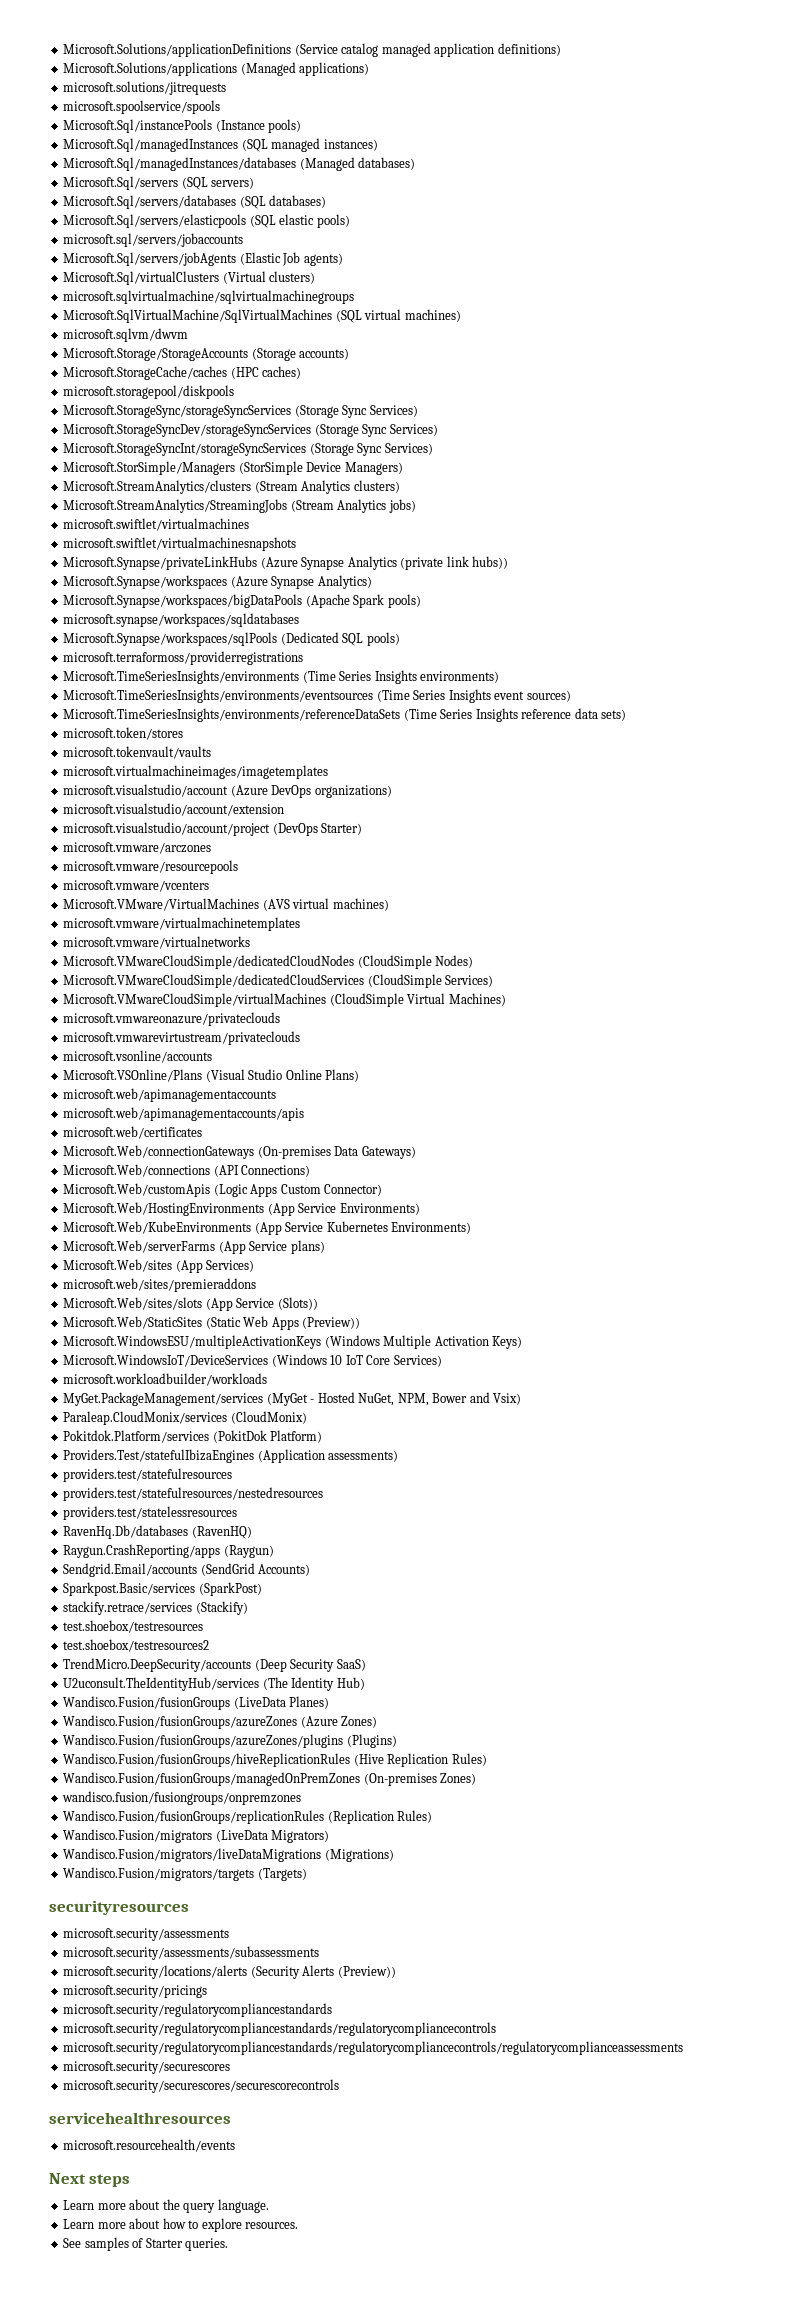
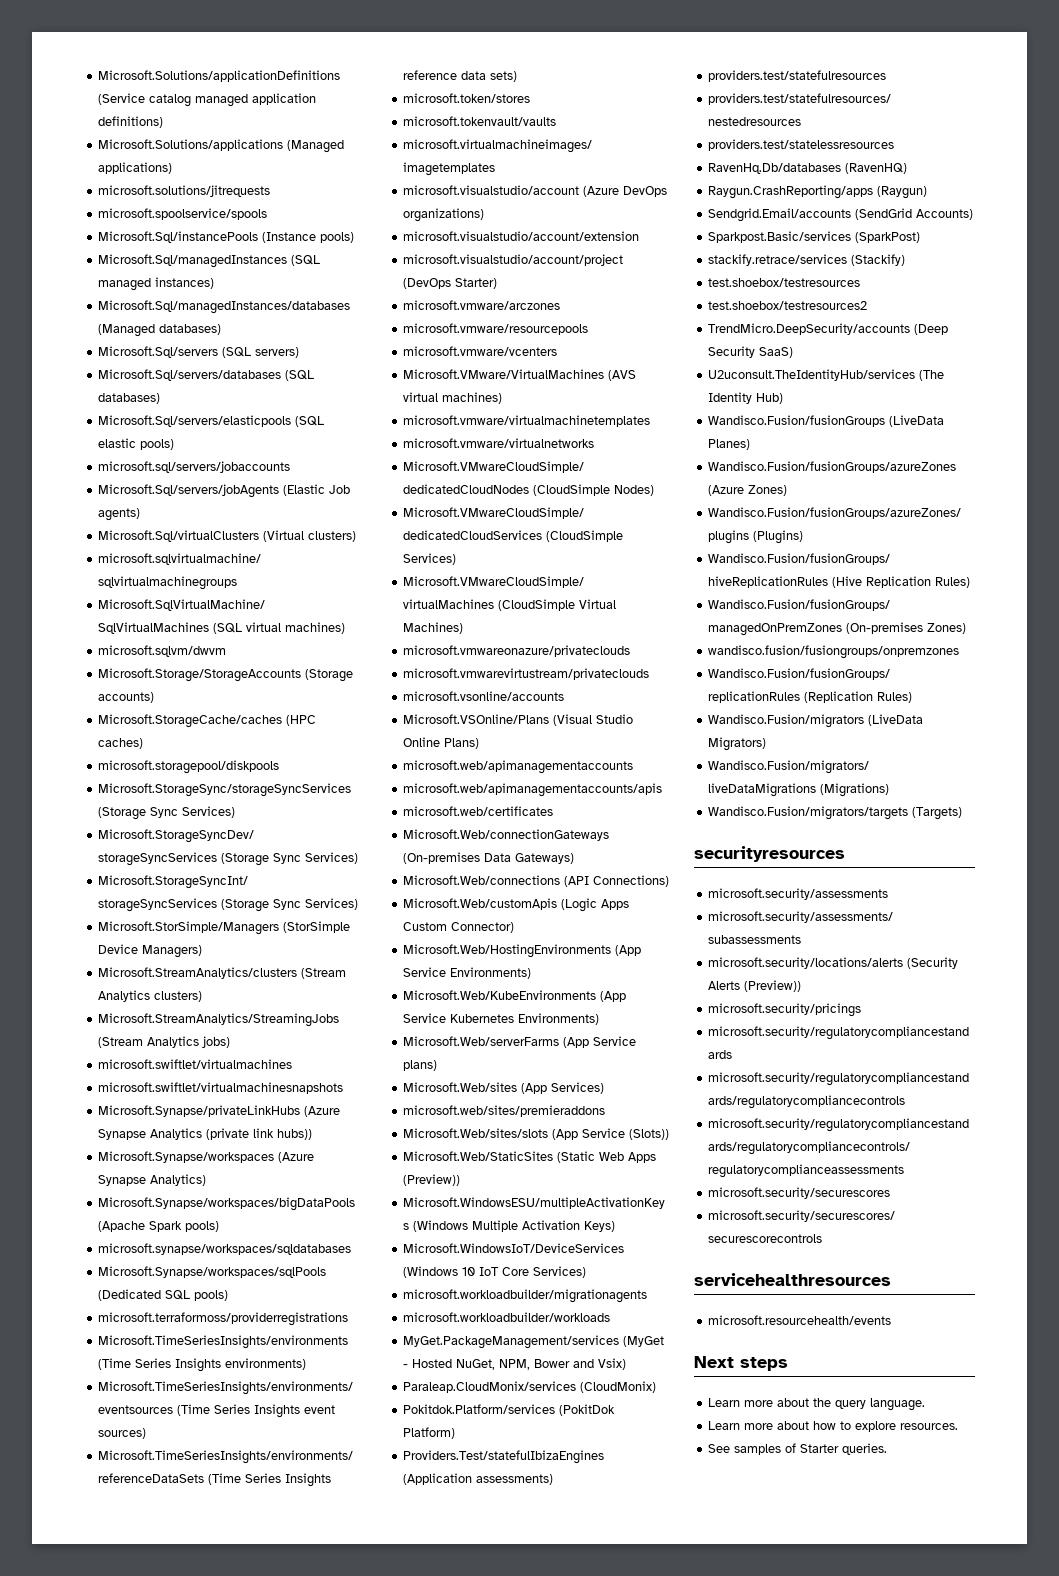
(442, 1361) none -> [403,1289,648,1303] // microsoft.workloadbuilder/migrationagents

